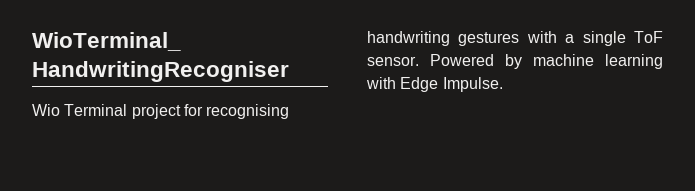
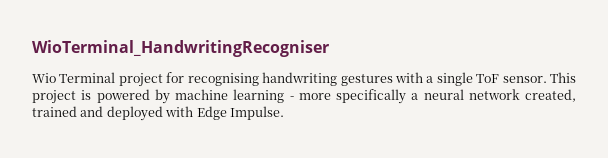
[430,54,663,69] Powered by machine learning -> [550,72,577,83] [32,89,576,104] [32,106,163,121] This project is powered by machine learning - more specifically a neural network created, trained and deployed

